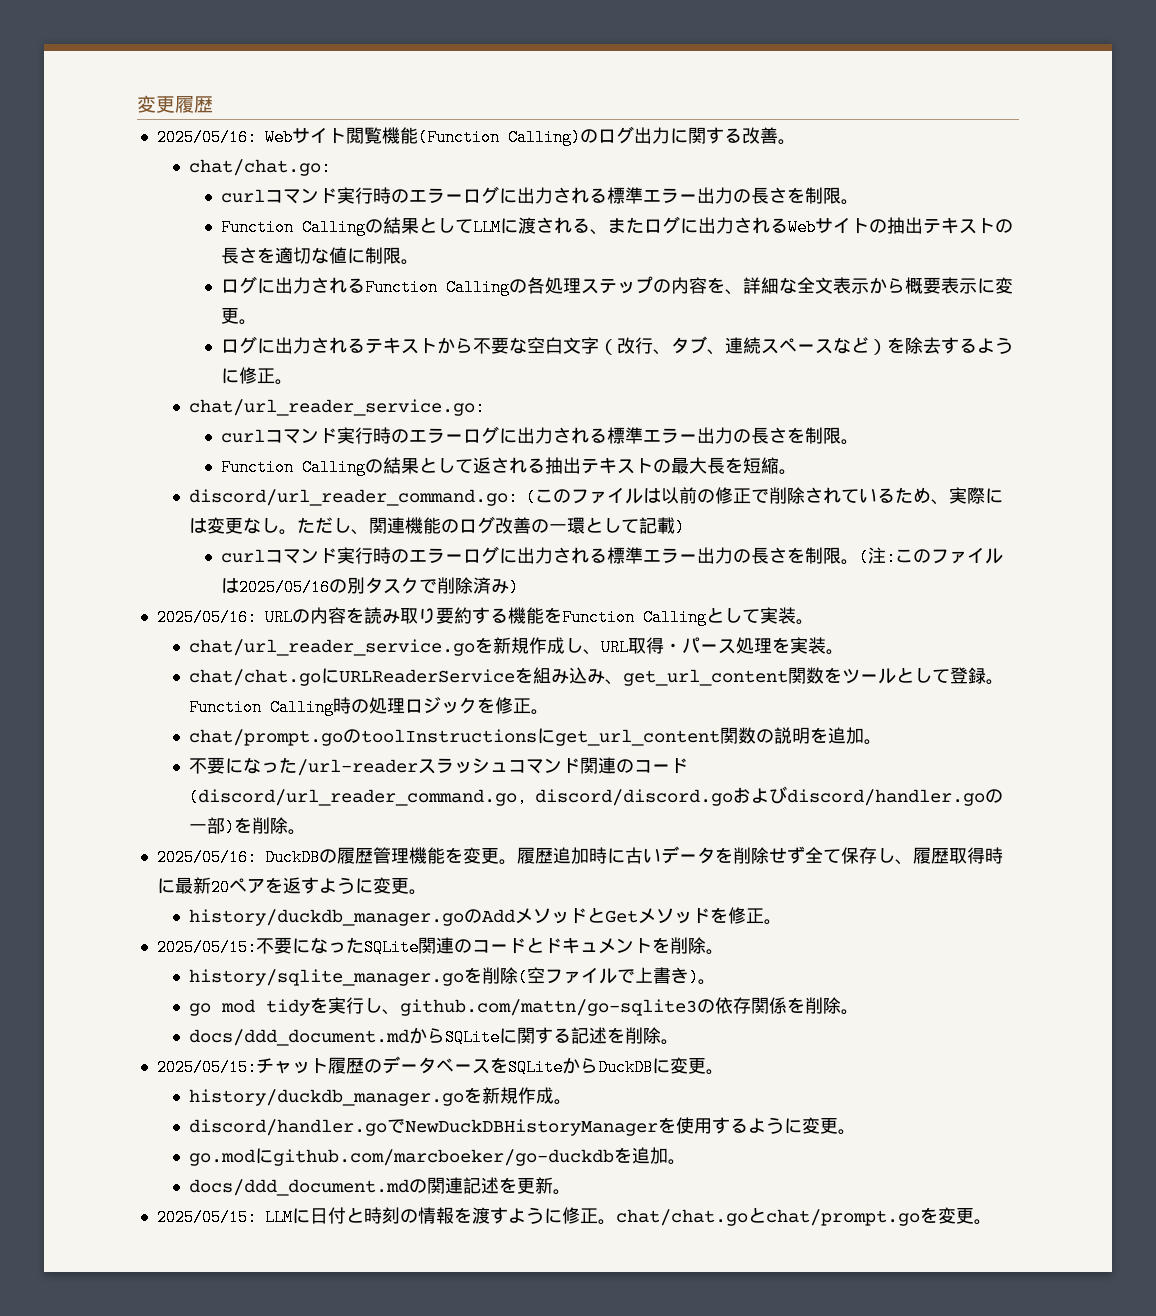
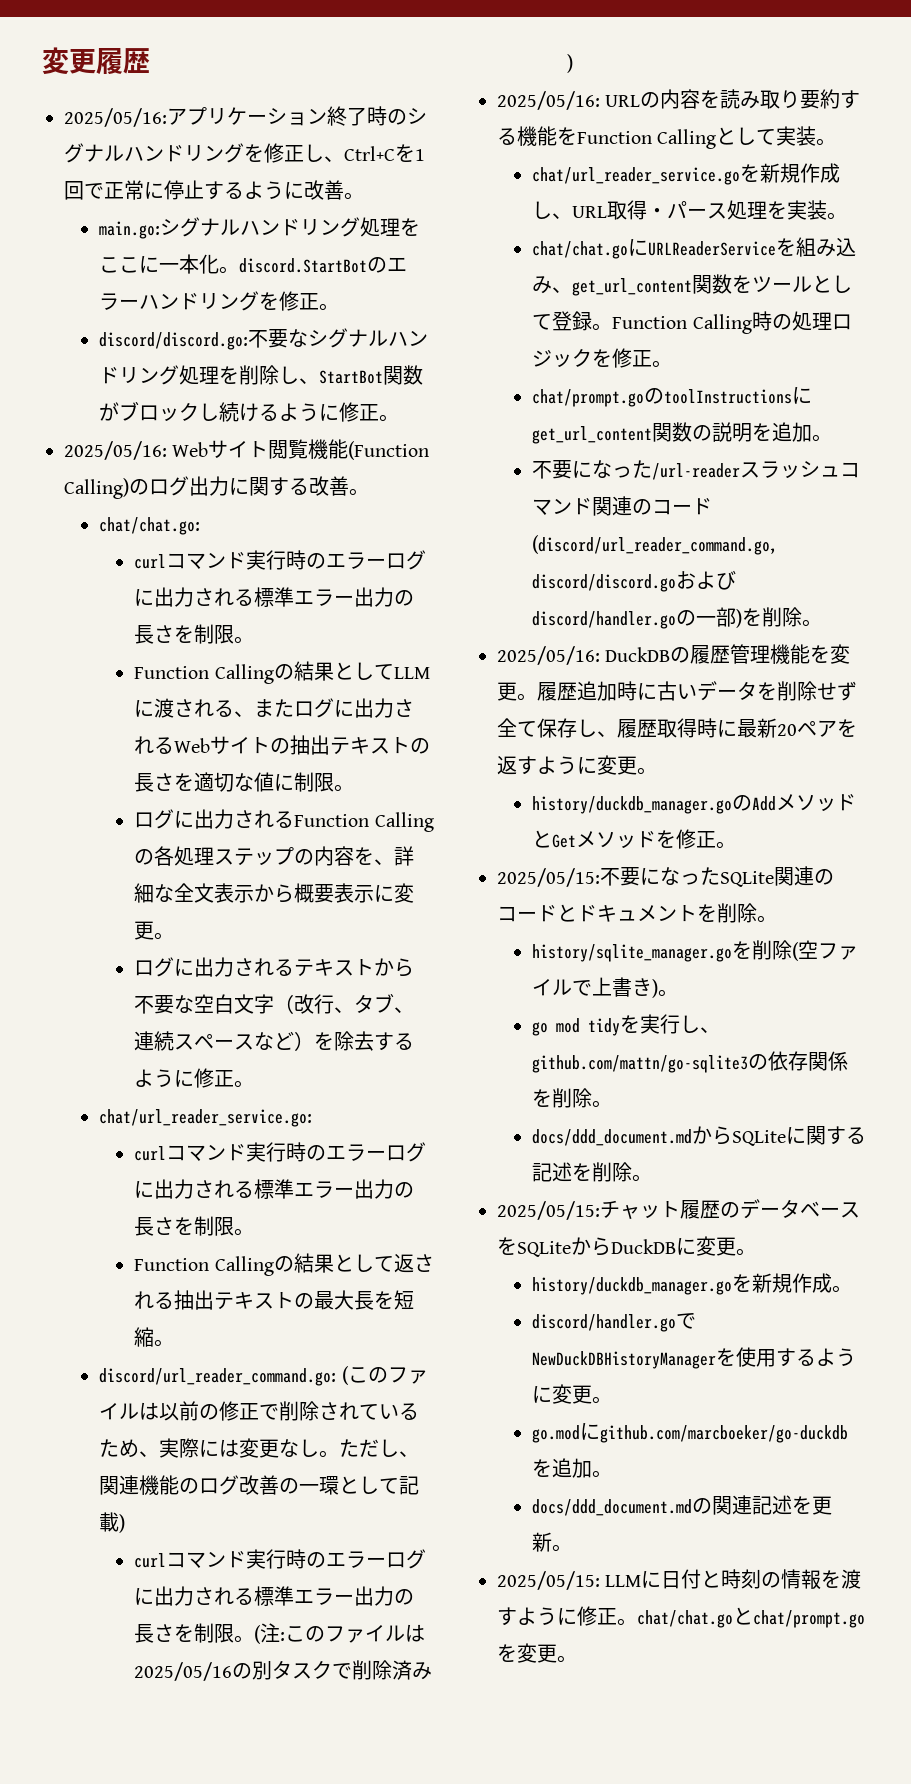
(213, 104) none -> [64,106,427,127] [64,143,425,163] [64,180,364,200] [99,217,421,239] [99,254,408,274] [99,291,340,311] [99,328,429,350] [99,365,424,385] [99,401,400,422] // 2025/05/16:アプリケーション終了時のシグナルハンドリングを修正し、Ctrl+Cを1回で正常に停止するように改善。 // main.go:シグナルハンドリング処理をここに一本化。discord.StartBotのエラーハンドリングを修正。 // discord/discord.go:不要なシグナルハンドリング処理を削除し、StartBot関数がブロックし続けるように修正。

